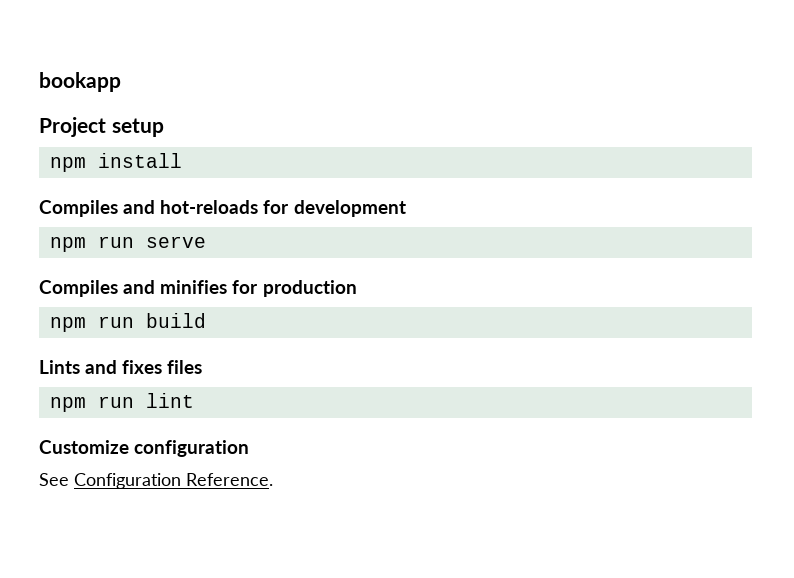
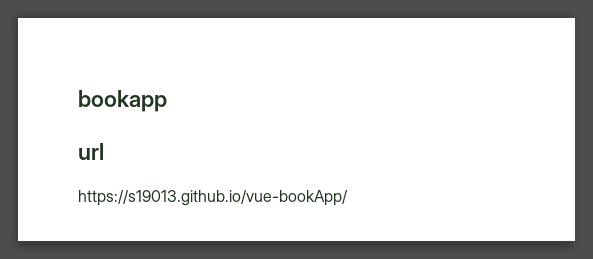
[39,117,164,137] [49,153,182,172] [39,200,406,217] [49,236,206,252] [39,280,357,297] [49,313,206,332] [39,360,203,374] [49,393,194,412] [39,440,250,457] [39,473,273,489] Project setup // npm install // Compiles and hot-reloads for development // npm run serve // Compiles and minifies for production // npm run build // Lints and fixes files // npm run lint // Customize configuration // See Configuration Reference. -> [78,143,104,160] [78,190,348,206] url // https://s19013.github.io/vue-bookApp/

